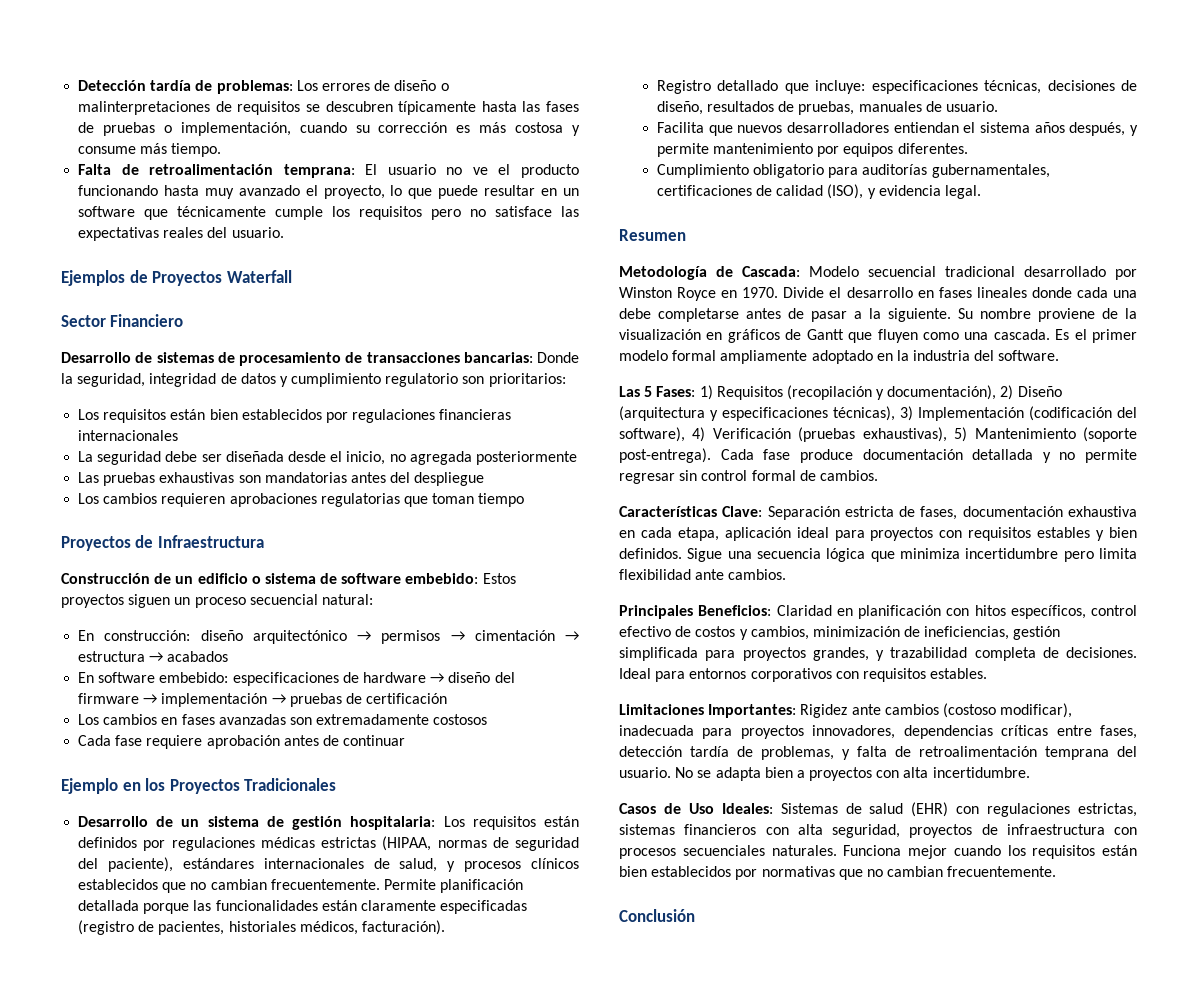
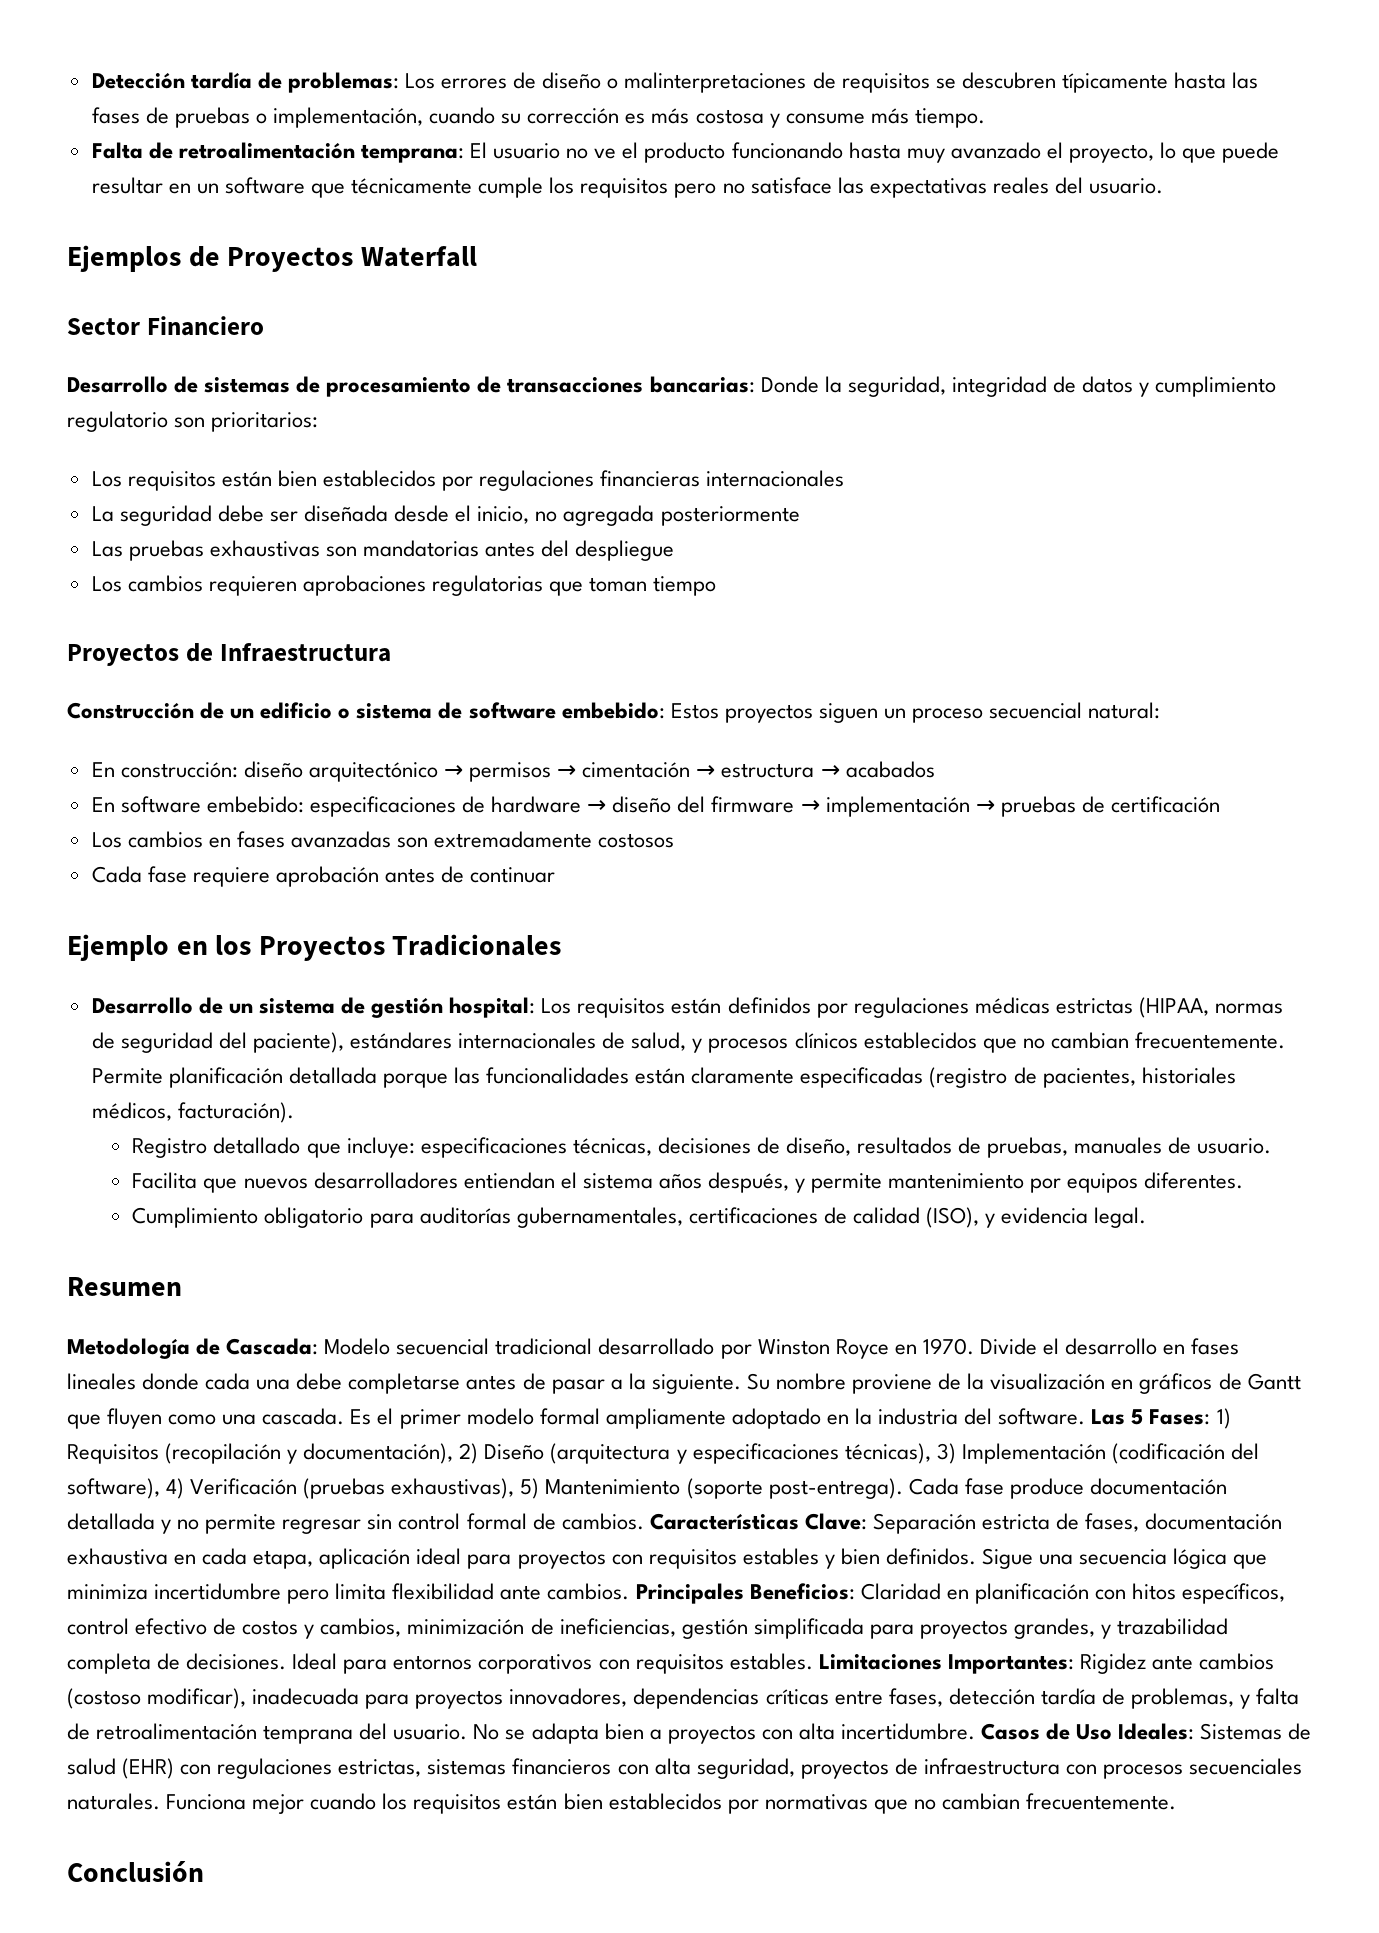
[350,816,436,830] hospitalaria: -> [449,997,536,1018] hospital:
(1060, 355) // -> (1086, 1416) none
(878, 475) // -> (644, 1521) none
(787, 574) // -> (630, 1591) none
(988, 673) // -> (813, 1661) none
(1030, 772) // -> (975, 1731) none

